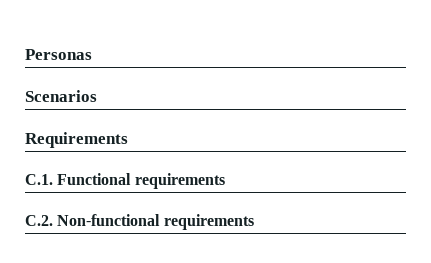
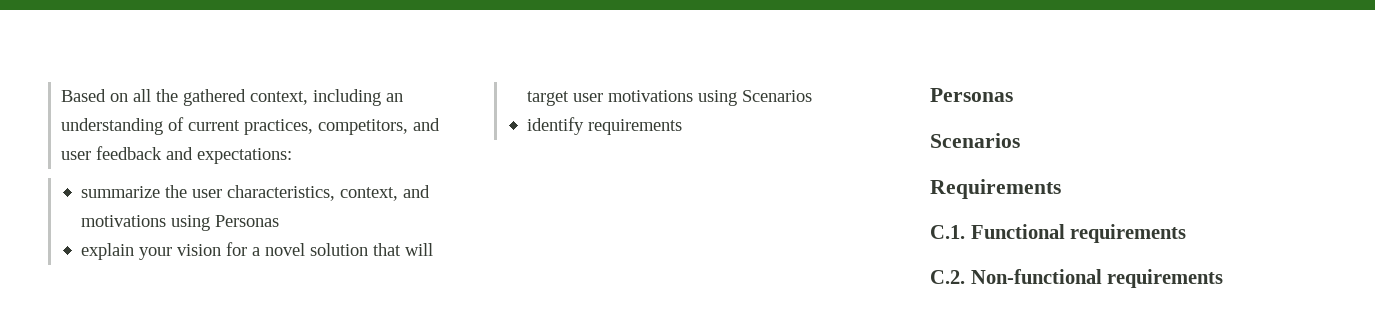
(25, 54) none -> [60,89,403,106] [60,117,440,135] [60,146,292,164] [81,185,431,201] [81,215,280,231] [81,242,434,260] [527,90,813,106] [527,117,683,135] Based on all the gathered context, including an understanding of current practices, competitors, and user feedback and expectations: // summarize the user characteristics, context, and motivations using Personas // explain your vision for a novel solution that will target user motivations using Scenarios // identify requirements //

